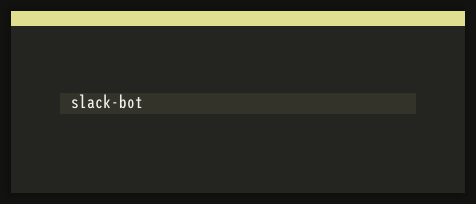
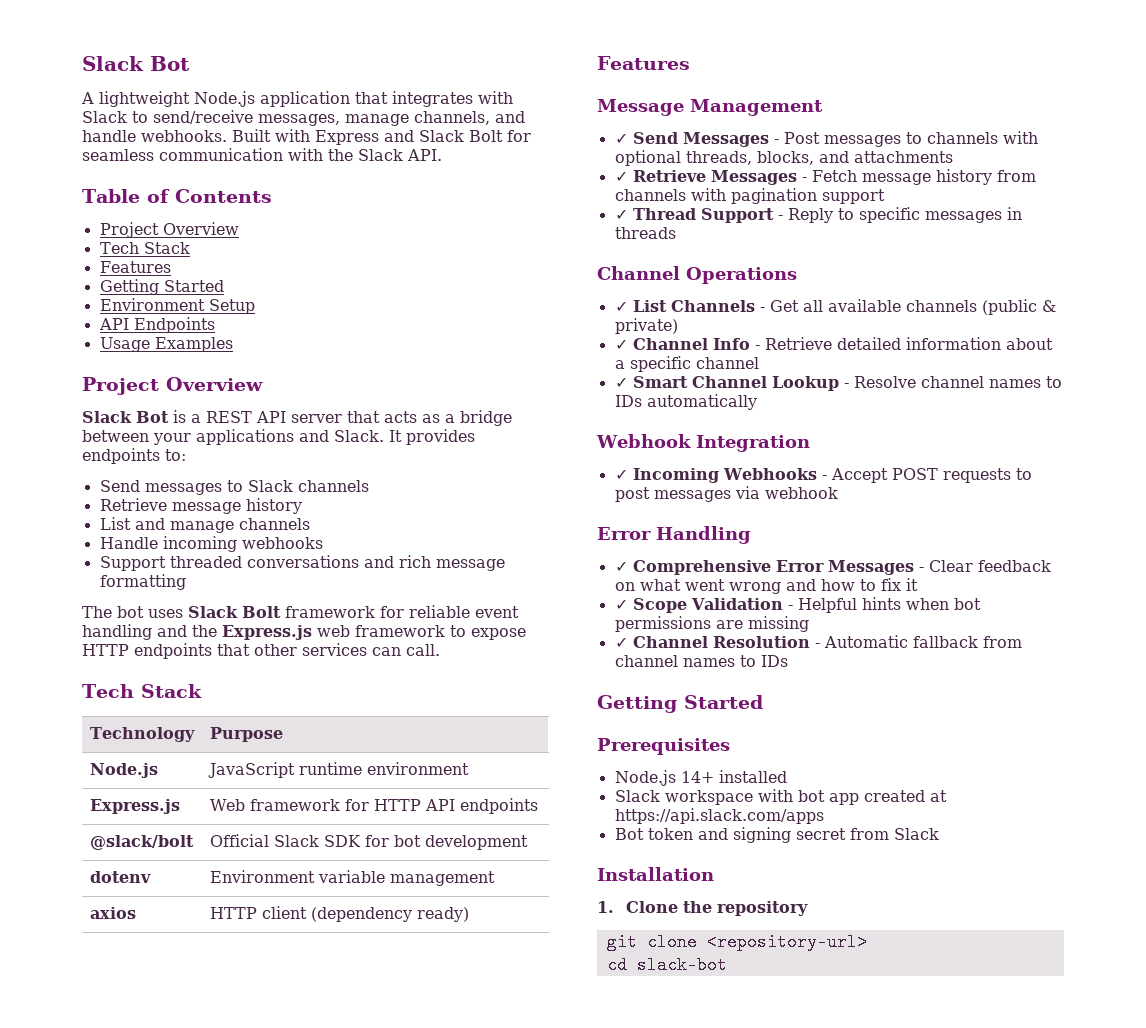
(70, 101) none -> [82,56,190,71] [81,91,513,107] [82,110,525,126] [82,129,531,145] [82,148,442,161] [82,189,272,203] [99,222,239,238] [99,242,190,254] [99,261,171,273] [99,279,224,295] [99,298,255,314] [98,317,215,333] [99,337,233,352] [82,377,263,395] [82,410,512,426] [82,429,475,445] [82,448,186,464] [99,480,369,495] [99,498,302,514] [99,517,310,533] [99,536,323,552] [99,555,505,571] [99,574,186,590] [82,605,519,618] [82,624,526,640] [82,643,440,659] [82,684,202,698] [89,727,195,742] [209,727,283,742] [89,763,158,778] [207,762,469,778] [89,799,180,814] [209,798,538,814] [89,835,194,850] [209,834,528,850] [89,871,151,883] [209,870,495,886] [89,907,136,919] [209,906,469,922] [597,56,690,70] [597,99,823,116] [614,131,1038,147] [614,150,953,166] [614,169,1036,185] [614,188,885,204] [614,207,1022,223] [614,227,676,239] [597,266,797,284] [614,299,1056,315] [614,318,678,334] [614,337,1053,350] [614,356,759,372] [614,376,1062,391] [614,394,757,410] [596,434,810,452] [614,468,1032,483] [614,486,838,502] [597,526,751,544] [614,560,1051,575] [614,578,918,594] [614,597,981,613] [614,616,809,632] [614,635,1022,648] [614,655,788,667] [597,695,763,713] [597,738,730,755] [614,770,787,786] [614,789,947,805] [614,808,824,824] [614,827,939,843] [597,867,714,881] [597,901,809,916] [606,933,867,951] [606,956,627,974] Slack Bot // A lightweight Node.js application that integrates with Slack to send/receive messages, manage channels, and handle webhooks. Built with Express and Slack Bolt for seamless communication with the Slack API. // Table of Contents // Project Overview // Tech Stack // Features // Getting Started // Environment Setup // API Endpoints // Usage Examples // Project Overview // Slack Bot is a REST API server that acts as a bridge between your applications and Slack. It provides endpoints to: // Send messages to Slack channels // Retrieve message history // List and manage channels // Handle incoming webhooks // Support threaded conversations and rich message formatting // The bot uses Slack Bolt framework for reliable event handling and the Express.js web framework to expose HTTP endpoints that other services can call. // Tech Stack // Technology | Purpose // Node.js | JavaScript runtime environment // Express.js | Web framework for HTTP API endpoints // @slack/bolt | Official Slack SDK for bot development // dotenv | Environment variable management // axios | HTTP client (dependency ready) // Features // Message Management // ✓ Send Messages - Post messages to channels with optional threads, blocks, and attachments // ✓ Retrieve Messages - Fetch message history from channels with pagination support // ✓ Thread Support - Reply to specific messages in threads // Channel Operations // ✓ List Channels - Get all available channels (public & private) // ✓ Channel Info - Retrieve detailed information about a specific channel // ✓ Smart Channel Lookup - Resolve channel names to IDs automatically // Webhook Integration // ✓ Incoming Webhooks - Accept POST requests to post messages via webhook // Error Handling // ✓ Comprehensive Error Messages - Clear feedback on what went wrong and how to fix it // ✓ Scope Validation - Helpful hints when bot permissions are missing // ✓ Channel Resolution - Automatic fallback from channel names to IDs // Getting Started // Prerequisites // Node.js 14+ installed // Slack workspace with bot app created at https://api.slack.com/apps // Bot token and signing secret from Slack // Installation // 1. Clone the repository // git clone <repository-url> // cd

